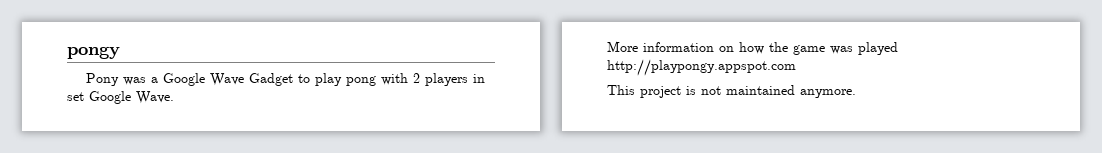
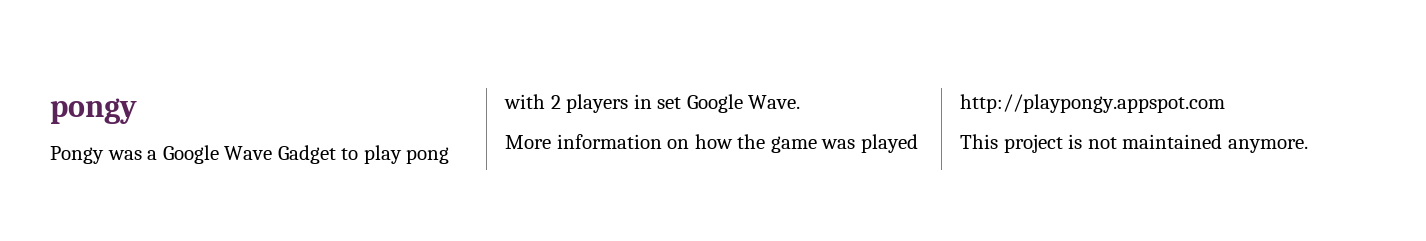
[86,73,120,86] Pony -> [50,146,104,164] Pongy

